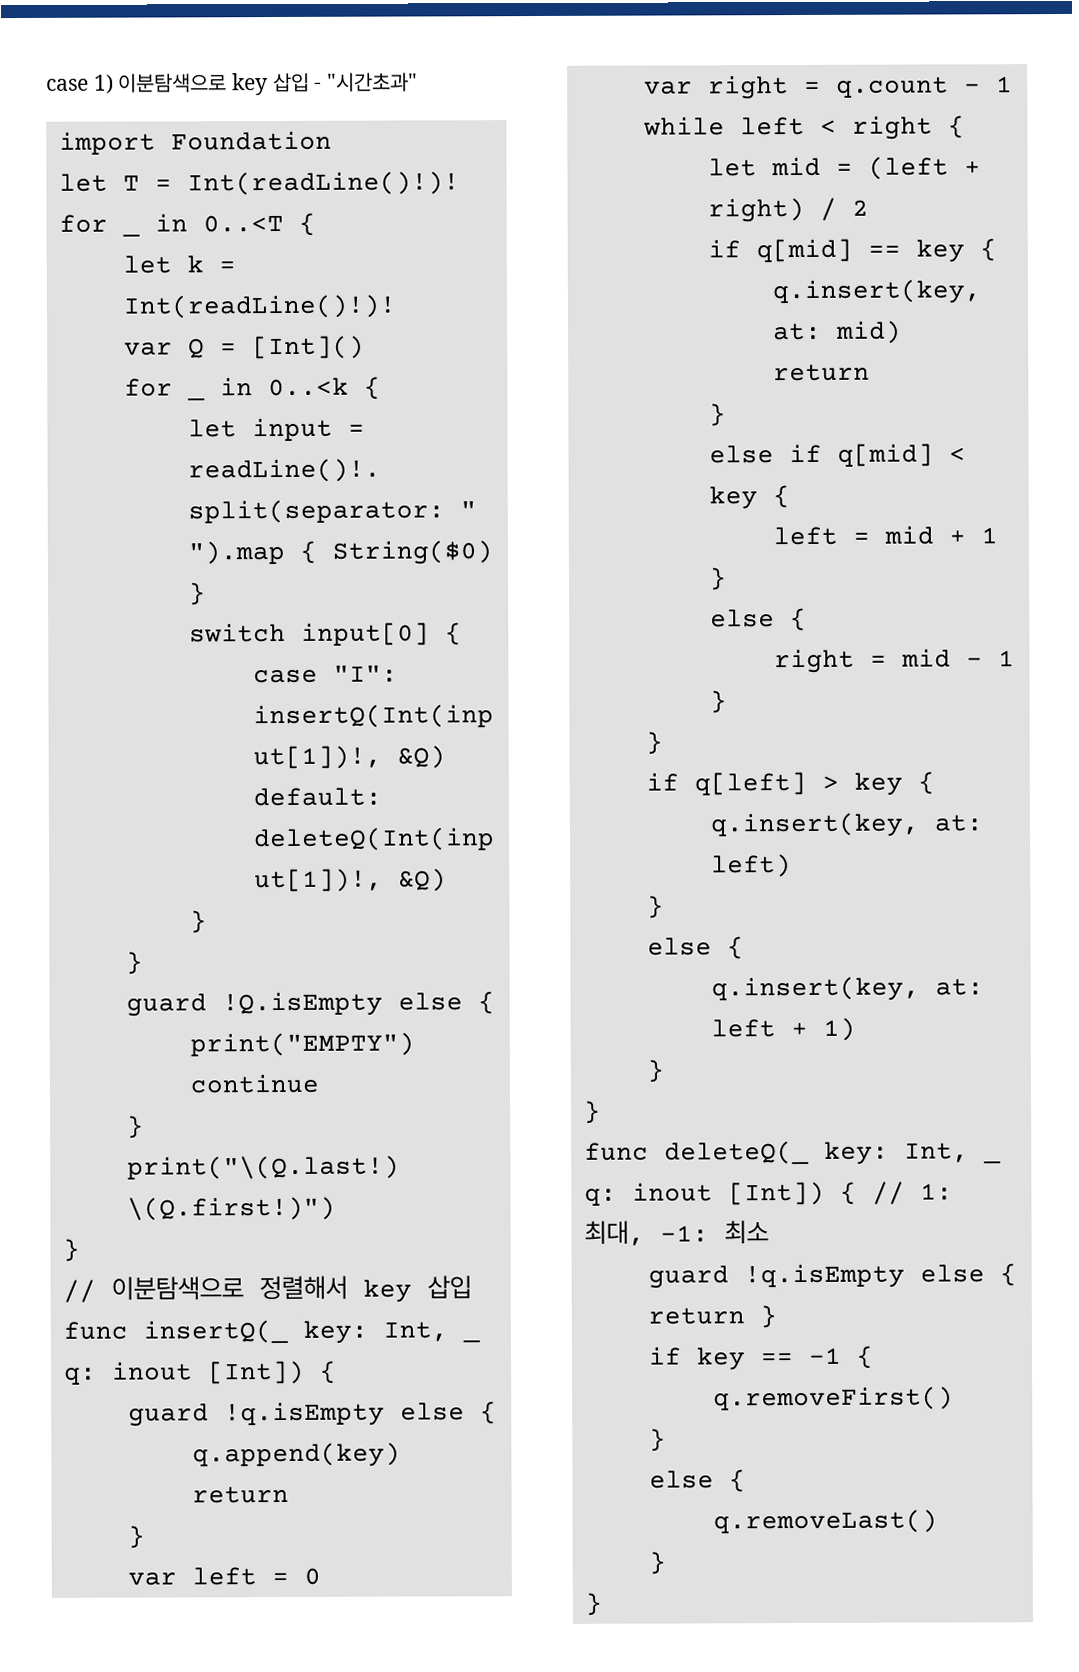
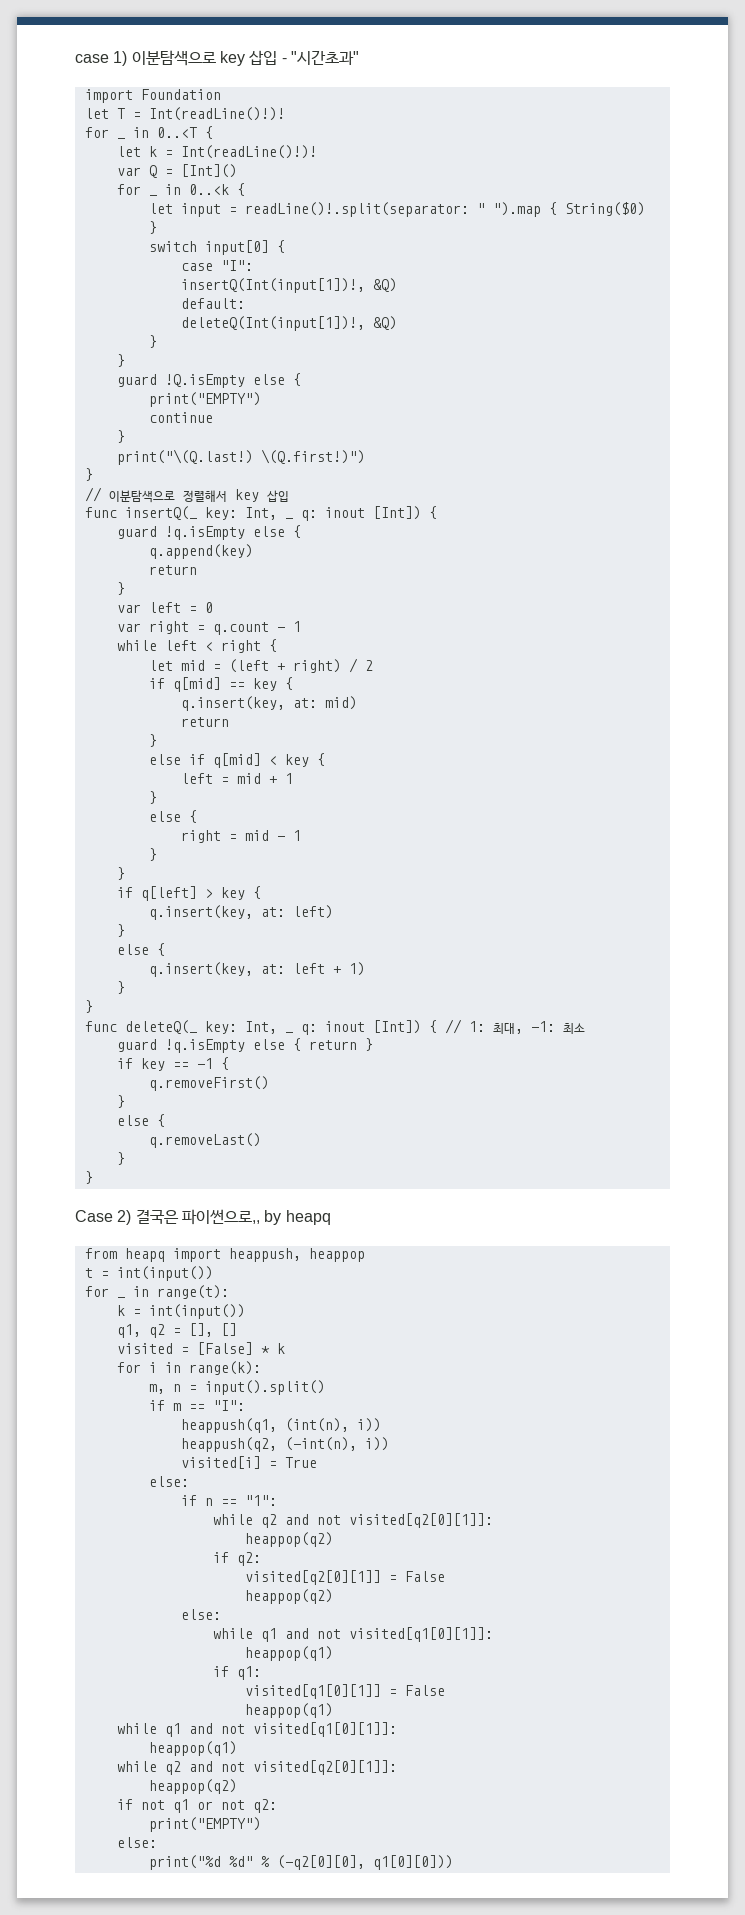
(602, 1604) none -> [75,1209,331,1225] [84,1248,365,1262] [84,1266,213,1281] [84,1286,109,1297] [116,1297,125,1298] [132,1285,229,1299] [116,1304,245,1319] [116,1323,237,1338] [116,1342,285,1355] [116,1361,261,1375] [148,1380,325,1395] [148,1400,245,1411] [180,1418,381,1433] [180,1437,389,1452] [180,1456,317,1469] [148,1476,189,1487] [180,1495,277,1506] [212,1513,493,1528] [244,1532,333,1547] [212,1552,261,1566] [244,1570,445,1585] [244,1589,333,1604] [180,1609,221,1620] [212,1627,493,1642] [244,1646,333,1661] [212,1666,261,1680] [244,1684,445,1699] [244,1703,333,1718] [116,1722,397,1737] [148,1741,237,1756] [116,1760,397,1775] [148,1779,237,1794] [116,1799,277,1813] [148,1817,261,1832] [116,1837,157,1848] [148,1855,453,1870] // Case 2) 결국은 파이썬으로,, by heapq // from heapq import heappush, heappop // t = int(input()) // for _ in range(t): // k = int(input()) // q1, q2 = [], [] // visited = [False] * k // for i in range(k): // m, n = input().split() // if m == "I": // heappush(q1, (int(n), i)) // heappush(q2, (-int(n), i)) // visited[i] = True // else: // if n == "1": // while q2 and not visited[q2[0][1]]: // heappop(q2) // if q2: // visited[q2[0][1]] = False // heappop(q2) // else: // while q1 and not visited[q1[0][1]]: // heappop(q1) // if q1: // visited[q1[0][1]] = False // heappop(q1) // while q1 and not visited[q1[0][1]]: // heappop(q1) // while q2 and not visited[q2[0][1]]: // heappop(q2) // if not q1 or not q2: // print("EMPTY") // else: // print("%d %d" % (-q2[0][0], q1[0][0]))

